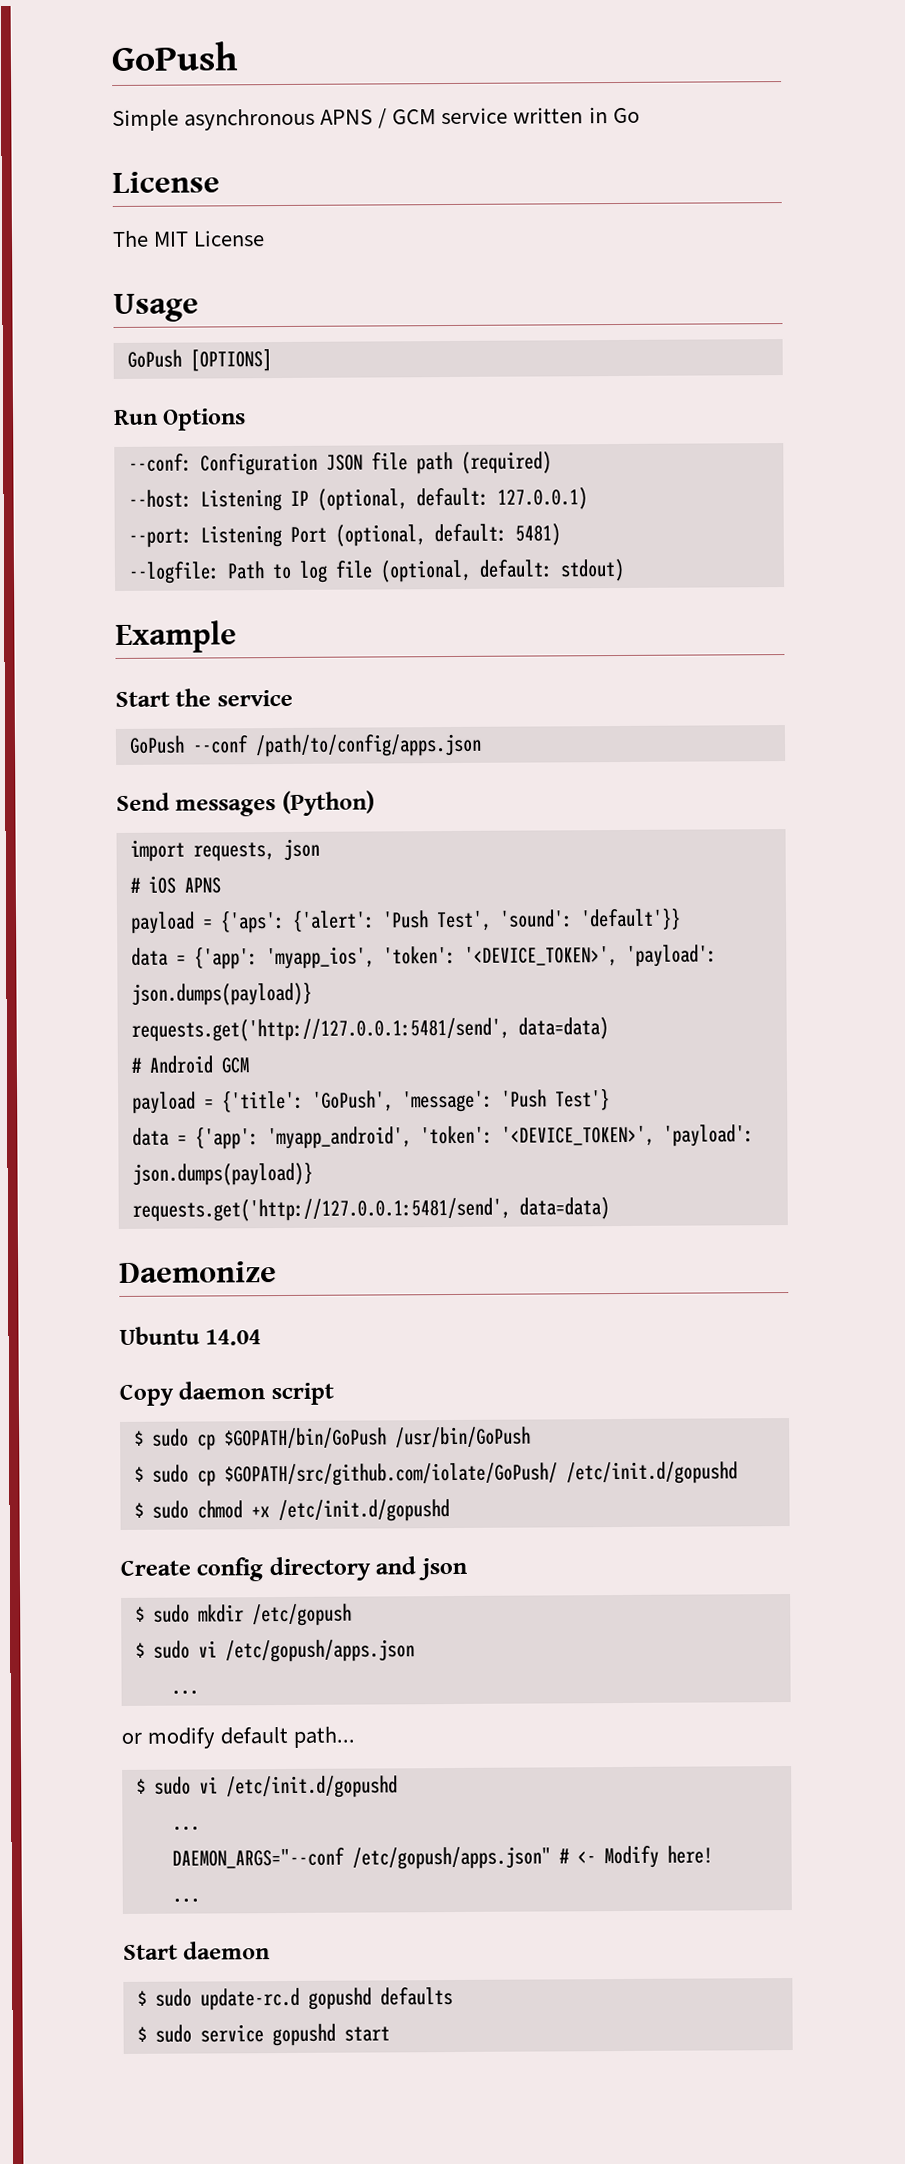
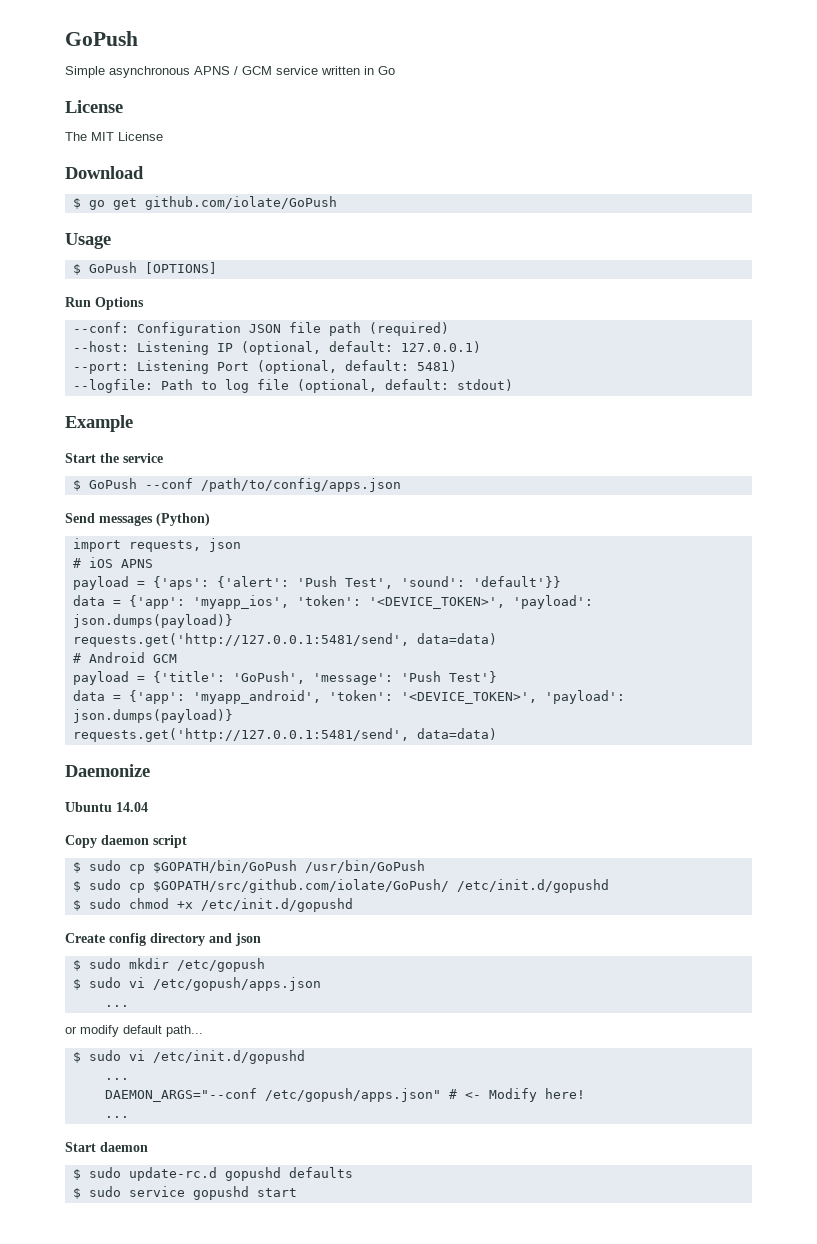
(266, 238) none -> [65,166,144,179] [72,196,337,210] // Download // $ go get github.com/iolate/GoPush
(199, 307) none -> [72,264,81,275] $
(293, 698) none -> [72,480,81,491] $

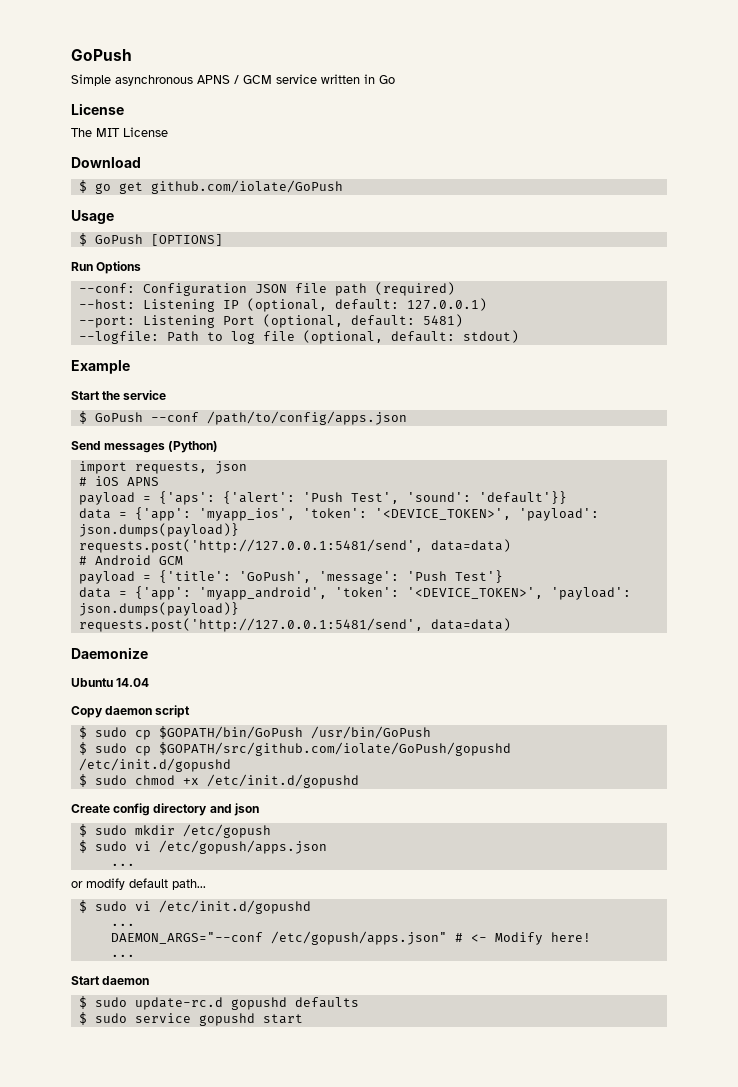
[72,633,409,647] requests.get('http://127.0.0.1:5481/send', -> [78,539,423,553] requests.post('http://127.0.0.1:5481/send',
[72,728,409,742] requests.get('http://127.0.0.1:5481/send', -> [78,618,423,632] requests.post('http://127.0.0.1:5481/send',
[152,879,449,893] $GOPATH/src/github.com/iolate/GoPush/ -> [158,742,511,756] $GOPATH/src/github.com/iolate/GoPush/gopushd

